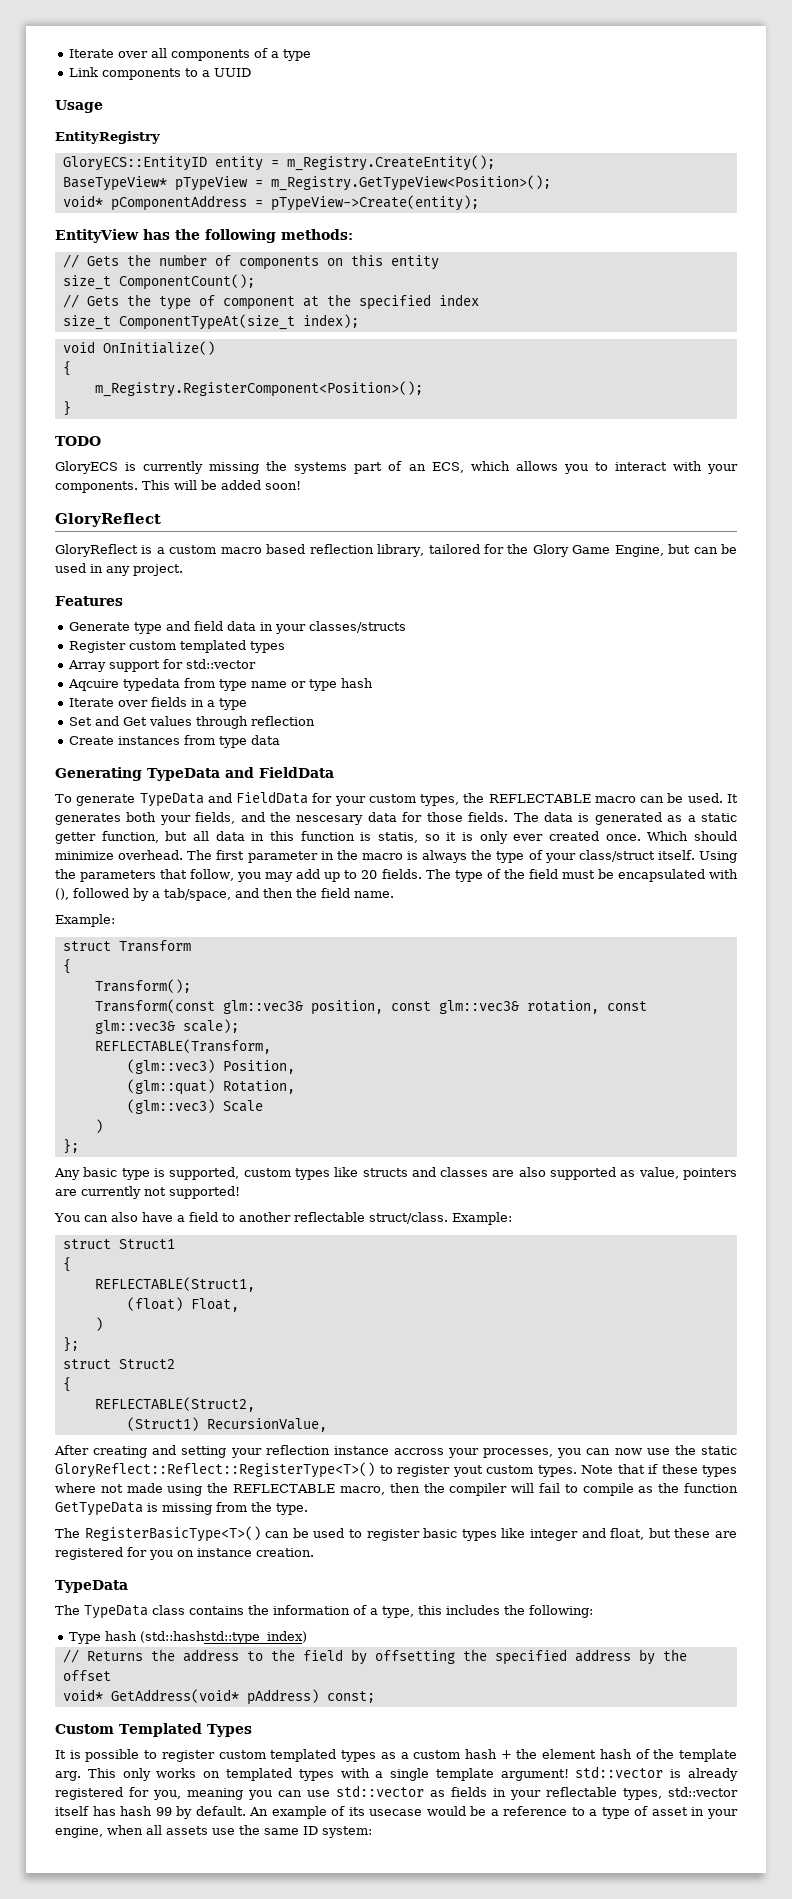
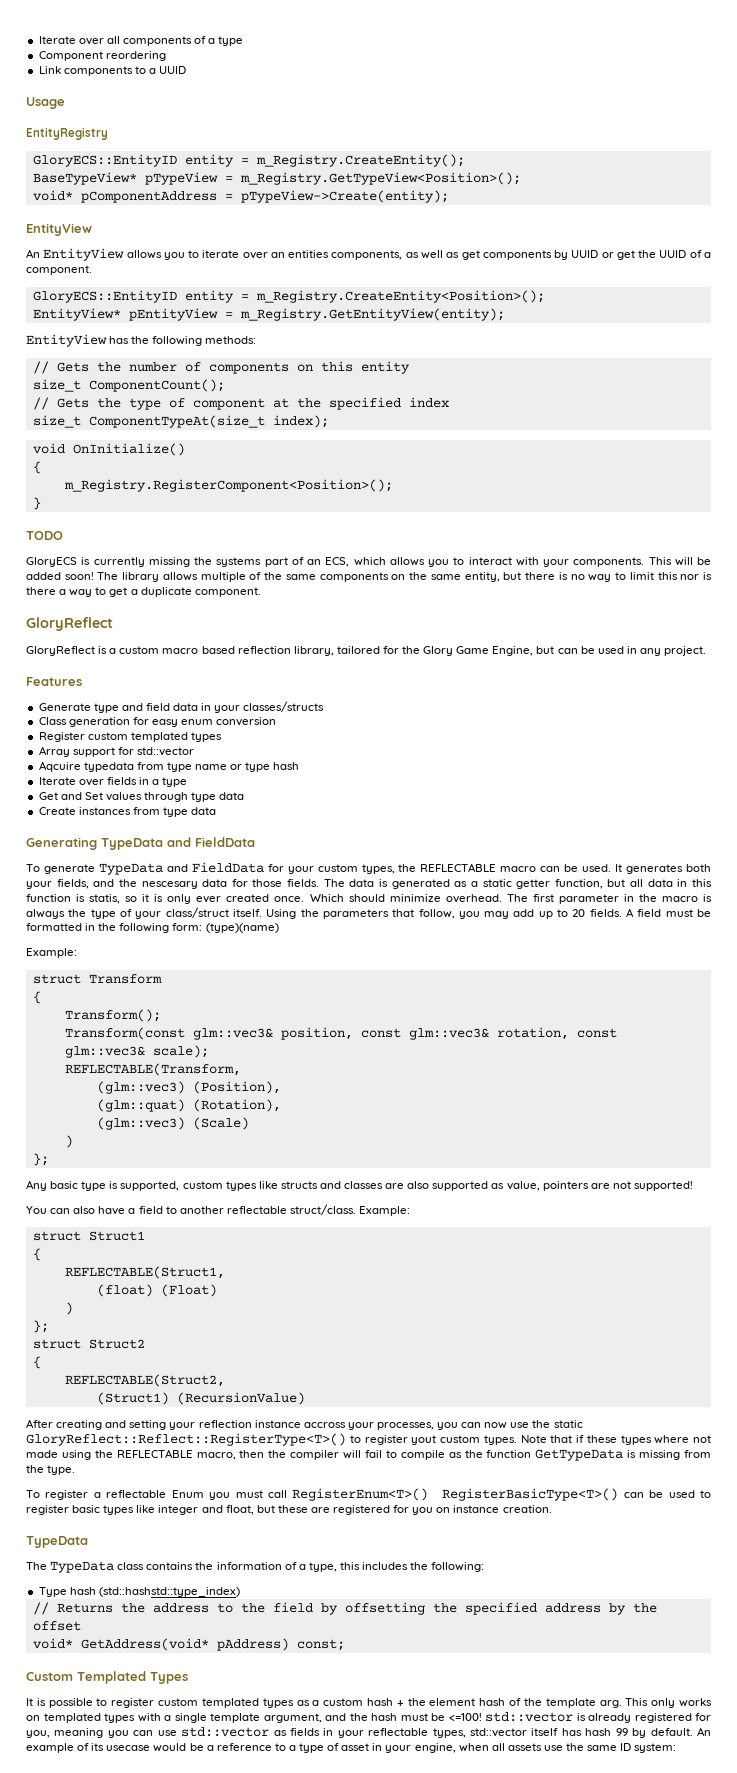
(312, 55) none -> [38,51,166,61] // Component reordering
(139, 236) none -> [26,248,711,261] [26,265,92,275] [32,290,545,303] [32,308,505,321] [26,334,107,347] // An EntityView allows you to iterate over an entities components, as well as get components by UUID or get the UUID of a component. // GloryECS::EntityID entity = m_Registry.CreateEntity<Position>(); // EntityView* pEntityView = m_Registry.GetEntityView(entity); // EntityView
(301, 485) none -> [97,572,713,582] [26,587,261,597] The library allows multiple of the same components on the same entity, but there is no way to limit this nor is there a way to get a duplicate component.
(407, 627) none -> [38,717,277,727] // Class generation for easy enum conversion
[69,716,316,729] Set and Get values through reflection -> [38,792,245,802] Get and Set values through type data
[425,869,739,882] [55,888,394,901] The type of the field must be encapsulated with (), followed by a tab/space, and then the field name. -> [626,908,712,917] [26,923,279,933] A field must be formatted in the following form: (type)(name)
[222,1060,295,1074] Position, -> [192,1081,281,1094] (Position),
[222,1080,295,1094] [126,1099,263,1114] Rotation, // (glm::vec3) Scale -> [192,1099,281,1112] [96,1117,249,1130] (Rotation), // (glm::vec3) (Scale)
[81,1186,141,1199] currently -> (610, 1186) none
[190,1298,239,1312] Float, -> [160,1284,217,1297] (Float)
[206,1418,327,1432] RecursionValue, -> [176,1392,305,1405] (RecursionValue)
[55,1528,80,1538] The -> [26,1488,429,1501] To register a reflectable Enum you must call RegisterEnum<T>()
[500,1769,569,1781] argument! -> [263,1713,482,1723] argument, and the hash must be <=100!

